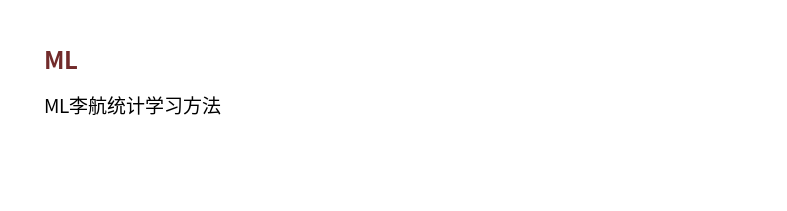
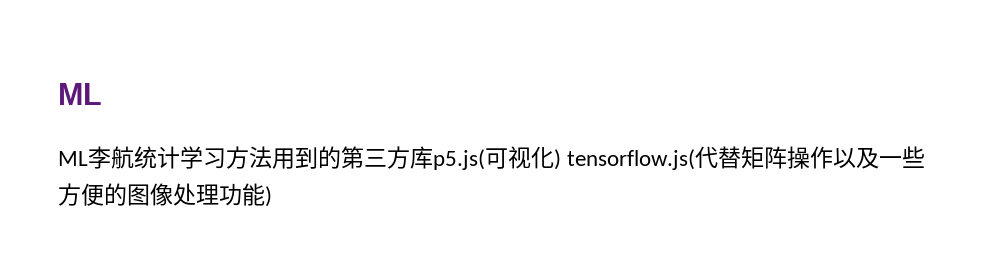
(221, 105) none -> [272,146,926,170] [58,183,272,207] 用到的第三方库p5.js(可视化) tensorflow.js(代替矩阵操作以及一些方便的图像处理功能)

